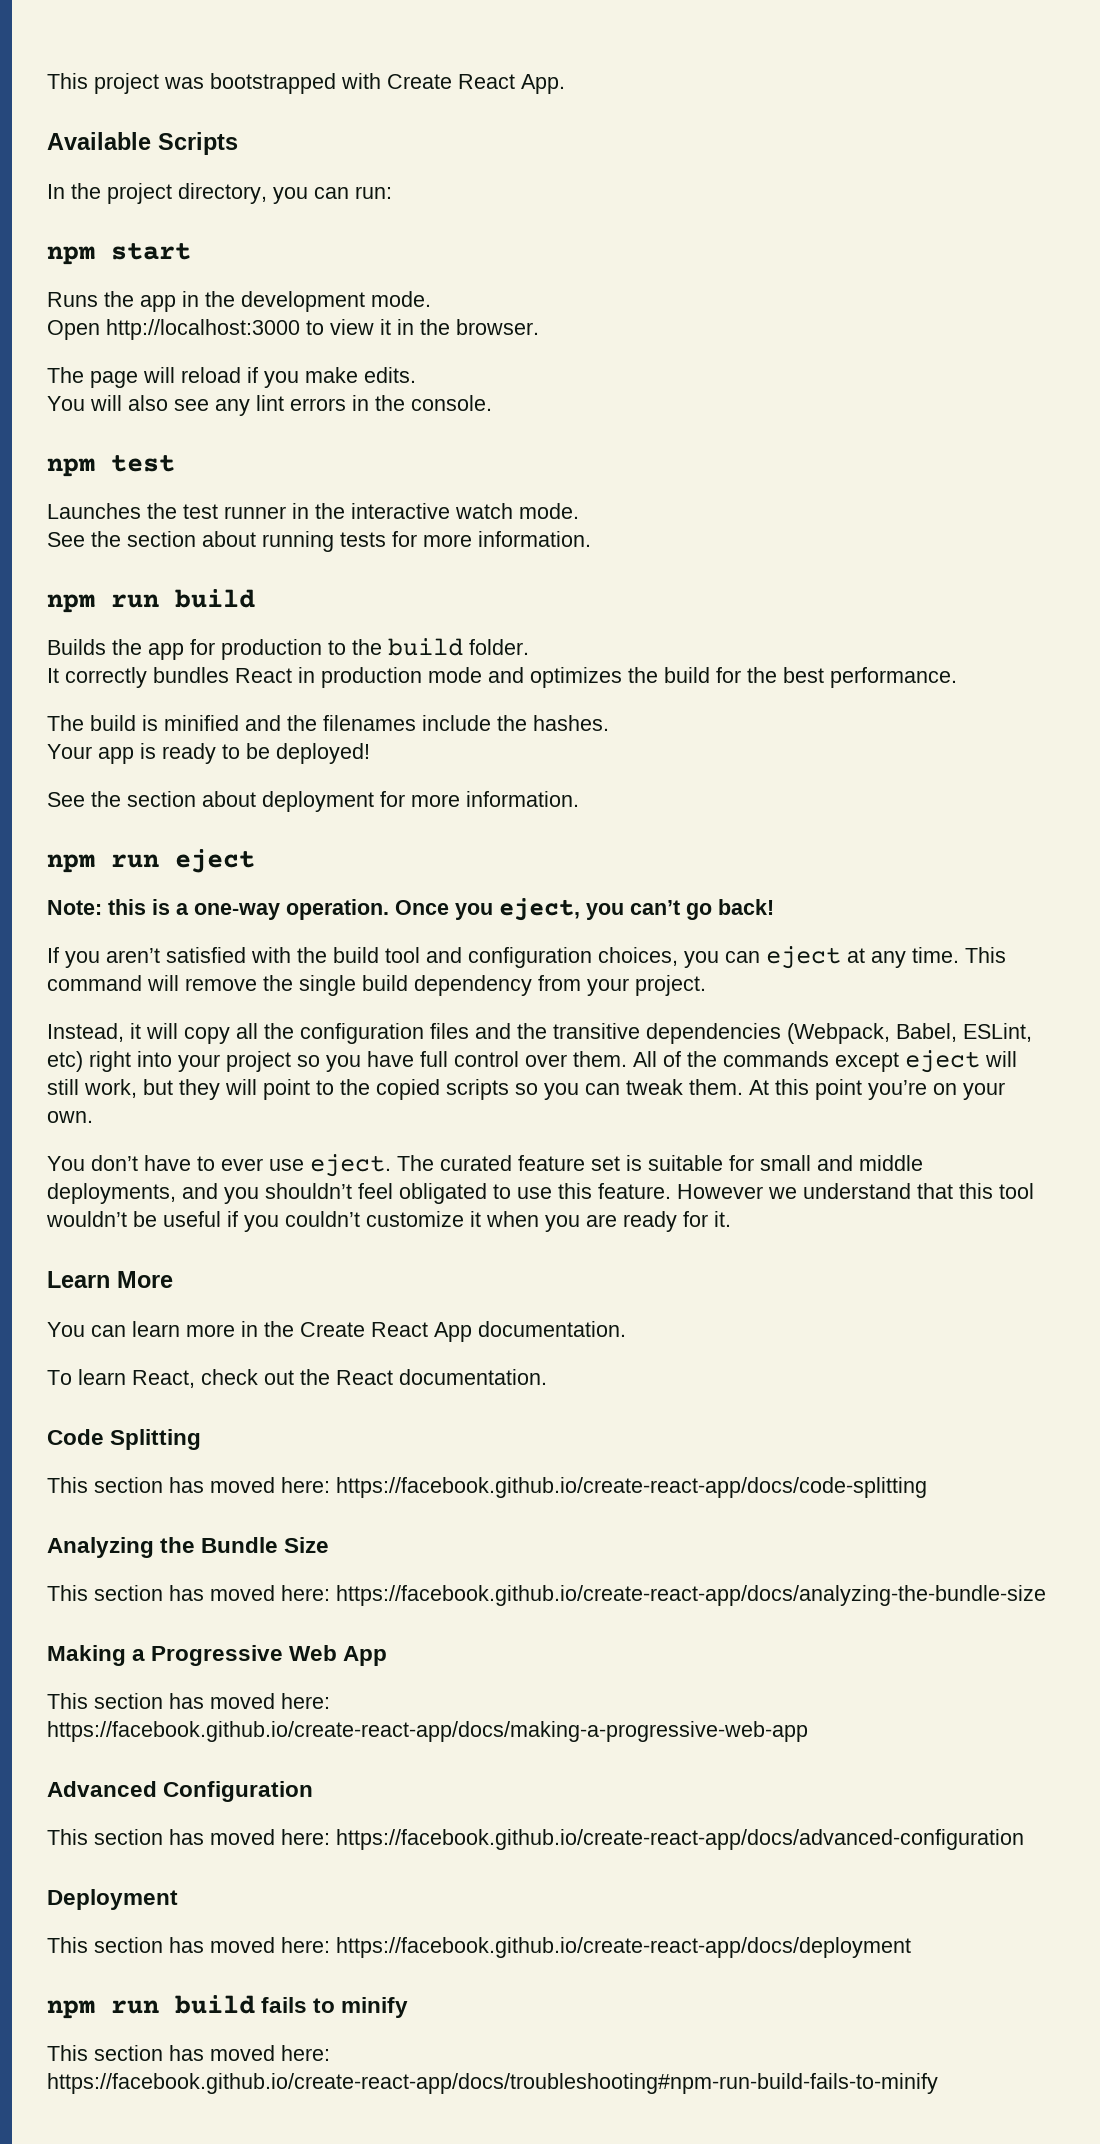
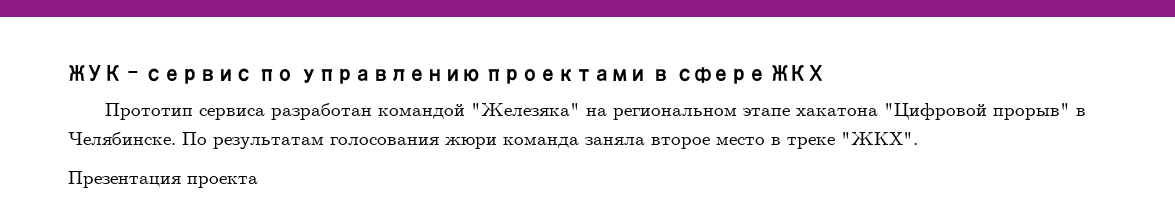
[47,73,565,94] [47,132,238,155] [47,183,392,204] [47,243,191,265] [47,291,431,312] [47,319,539,340] [47,367,416,388] [47,395,492,416] [47,455,175,477] [47,503,579,519] [47,531,591,552] [47,589,255,613] [47,638,529,660] [47,667,957,688] [47,715,609,731] [47,743,370,764] [47,791,579,812] [47,849,255,873] [47,898,774,921] [47,946,1006,969] [47,975,706,996] [47,1023,1032,1044] [47,1050,1017,1073] [47,1079,1005,1100] [47,1111,93,1123] [47,1154,923,1177] [47,1183,1034,1204] [46,1211,731,1232] [47,1271,173,1288] [47,1321,626,1342] [47,1369,547,1388] [47,1429,202,1450] [47,1477,927,1498] [47,1537,330,1558] [47,1585,1046,1606] [47,1645,388,1666] [47,1693,330,1709] [47,1721,808,1742] [47,1781,314,1802] [47,1829,1024,1850] [47,1889,178,1910] [47,1937,911,1958] [47,1995,409,2019] [47,2045,330,2061] [47,2073,938,2094] This project was bootstrapped with Create React App. // Available Scripts // In the project directory, you can run: // npm start // Runs the app in the development mode. // Open http://localhost:3000 to view it in the browser. // The page will reload if you make edits. // You will also see any lint errors in the console. // npm test // Launches the test runner in the interactive watch mode. // See the section about running tests for more information. // npm run build // Builds the app for production to the build folder. // It correctly bundles React in production mode and optimizes the build for the best performance. // The build is minified and the filenames include the hashes. // Your app is ready to be deployed! // See the section about deployment for more information. // npm run eject // Note: this is a one-way operation. Once you eject, you can’t go back! // If you aren’t satisfied with the build tool and configuration choices, you can eject at any time. This command will remove the single build dependency from your project. // Instead, it will copy all the configuration files and the transitive dependencies (Webpack, Babel, ESLint, etc) right into your project so you have full control over them. All of the commands except eject will still work, but they will point to the copied scripts so you can tweak them. At this point you’re on your own. // You don’t have to ever use eject. The curated feature set is suitable for small and middle deployments, and you shouldn’t feel obligated to use this feature. However we understand that this tool wouldn’t be useful if you couldn’t customize it when you are ready for it. // Learn More // You can learn more in the Create React App documentation. // To learn React, check out the React documentation. // Code Splitting // This section has moved here: https://facebook.github.io/create-react-app/docs/code-splitting // Analyzing the Bundle Size // This section has moved here: https://facebook.github.io/create-react-app/docs/analyzing-the-bundle-size // Making a Progressive Web App // This section has moved here: https://facebook.github.io/create-react-app/docs/making-a-progressive-web-app // Advanced Configuration // This section has moved here: https://facebook.github.io/create-react-app/docs/advanced-configuration // Deployment // This section has moved here: https://facebook.github.io/create-react-app/docs/deployment // npm run build fails to minify // This section has moved here: https://facebook.github.io/create-react-app/docs/troubleshooting#npm-run-build-fails-to-minify -> [68,64,826,84] [105,103,1087,120] [68,132,918,149] [68,171,258,188] ЖУК - сервис по управлению проектами в сфере ЖКХ // Прототип сервиса разработан командой "Железяка" на региональном этапе хакатона "Цифровой прорыв" в Челябинске. По результатам голосования жюри команда заняла второе место в треке "ЖКХ". // Презентация проекта

